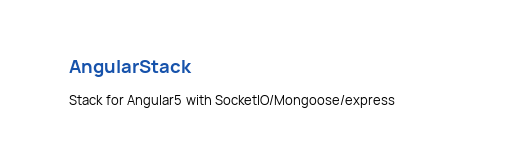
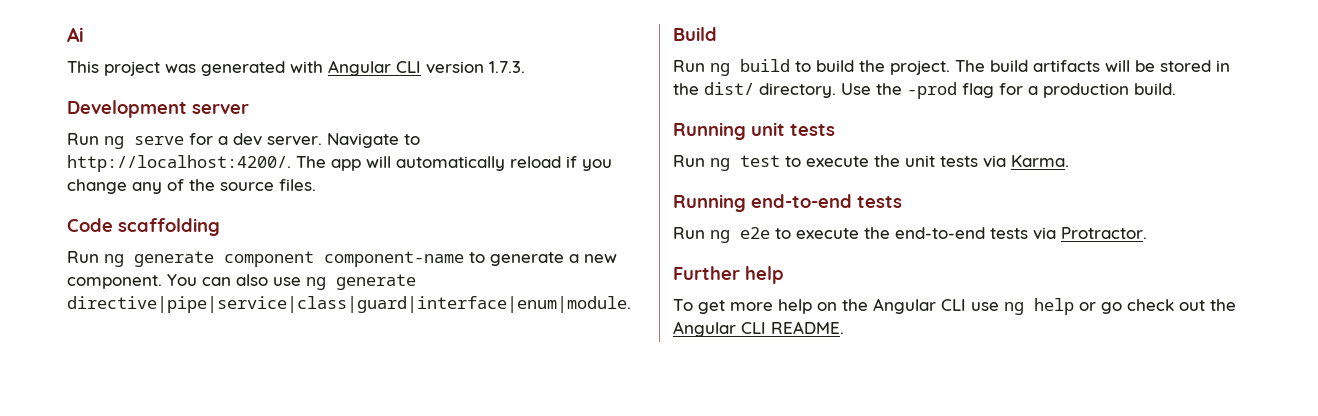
[69,60,192,77] [69,95,396,108] AngularStack // Stack for Angular5 with SocketIO/Mongoose/express -> [67,27,84,42] [67,60,525,76] [67,100,249,118] [67,133,420,149] [67,155,612,172] [67,179,316,194] [67,218,220,236] [67,251,617,267] [67,274,416,290] [67,296,631,313] [673,27,717,41] [673,59,1230,76] [673,82,1176,99] [673,122,835,140] [673,155,1069,171] [673,194,902,212] [673,227,1147,243] [673,266,784,284] [673,298,1236,315] [673,321,844,337] Ai // This project was generated with Angular CLI version 1.7.3. // Development server // Run ng serve for a dev server. Navigate to http://localhost:4200/. The app will automatically reload if you change any of the source files. // Code scaffolding // Run ng generate component component-name to generate a new component. You can also use ng generate directive|pipe|service|class|guard|interface|enum|module. // Build // Run ng build to build the project. The build artifacts will be stored in the dist/ directory. Use the -prod flag for a production build. // Running unit tests // Run ng test to execute the unit tests via Karma. // Running end-to-end tests // Run ng e2e to execute the end-to-end tests via Protractor. // Further help // To get more help on the Angular CLI use ng help or go check out the Angular CLI README.

